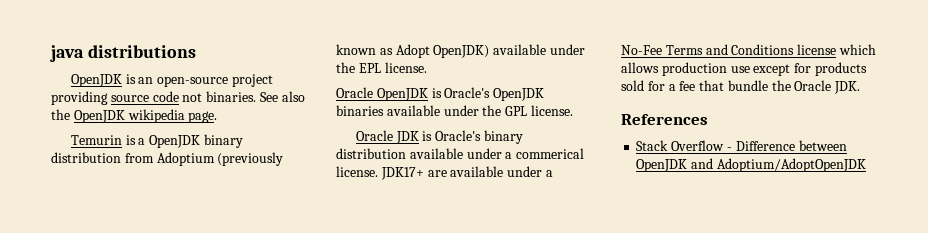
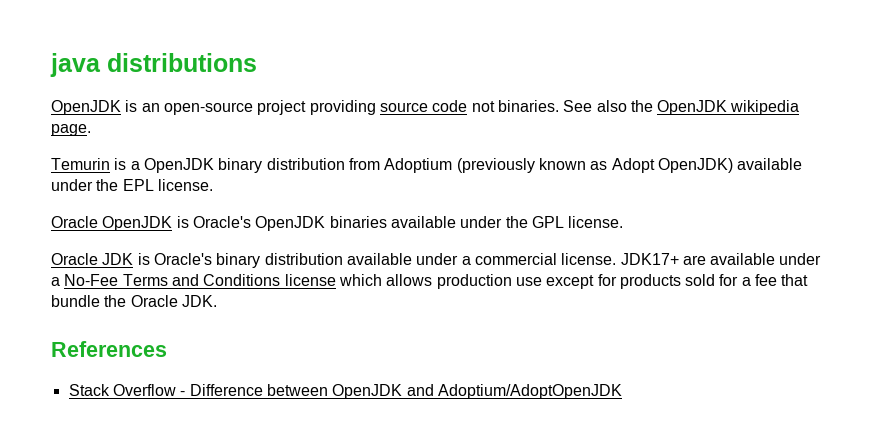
[516,148,585,159] commerical -> [474,253,557,265] commercial

